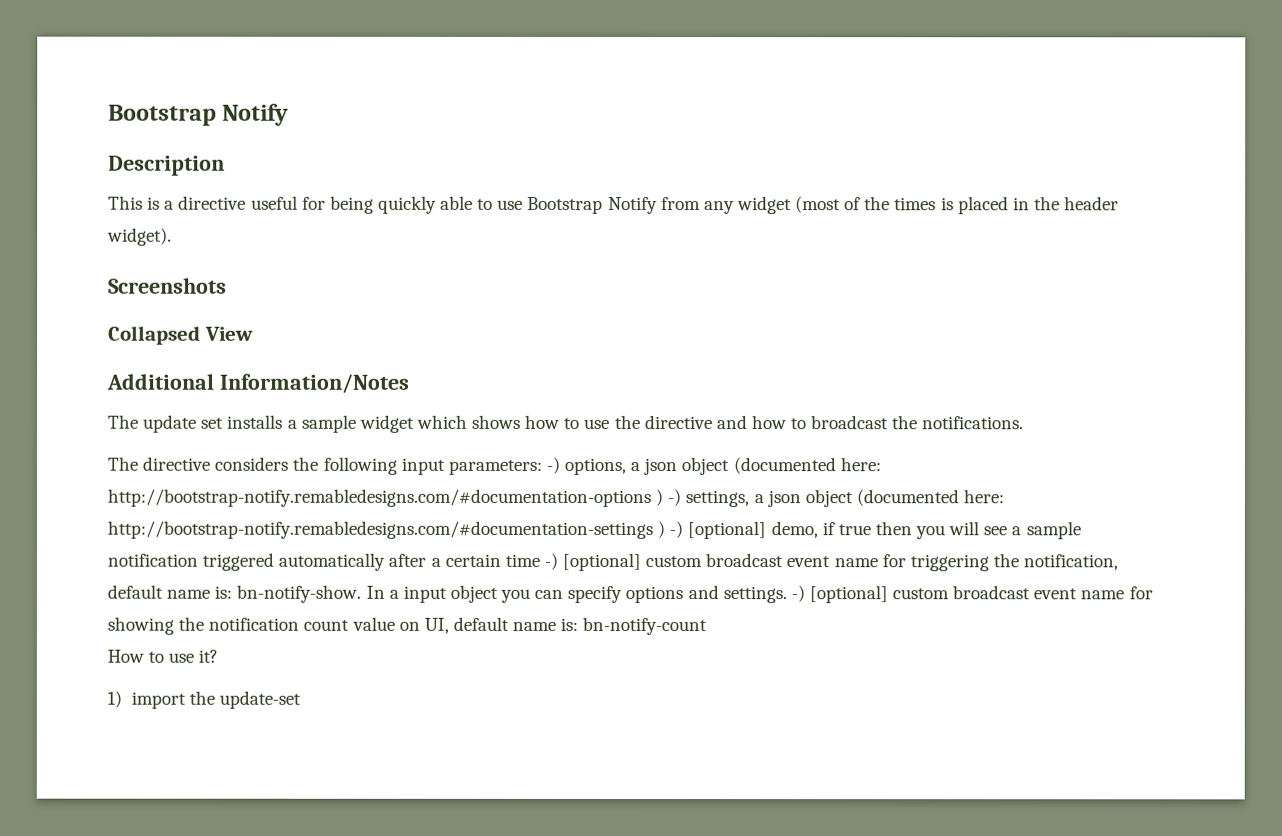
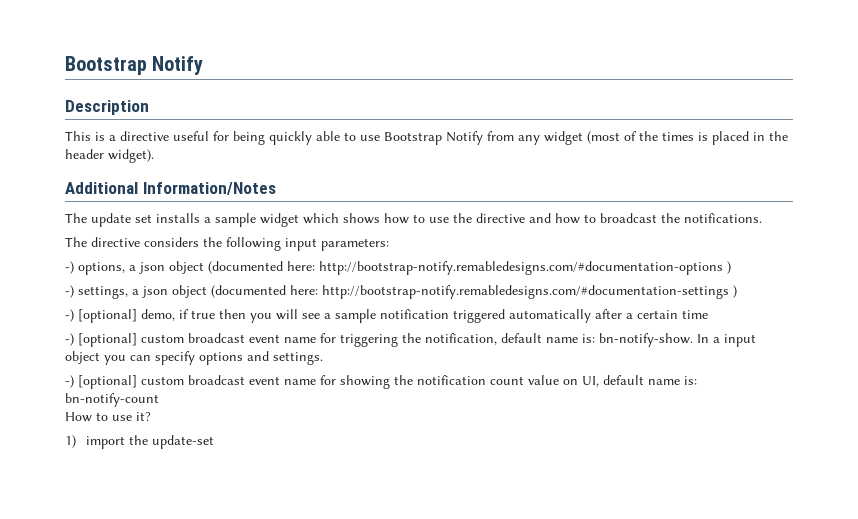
[108,277,227,294] [108,325,254,345] // Screenshots // Collapsed View -> (154, 156) none
(542, 467) none -> (389, 244) //
(664, 498) none -> (731, 267) //
(666, 530) none -> (737, 291) //
(540, 560) none -> (708, 314) //
(787, 595) none -> (323, 358) //

